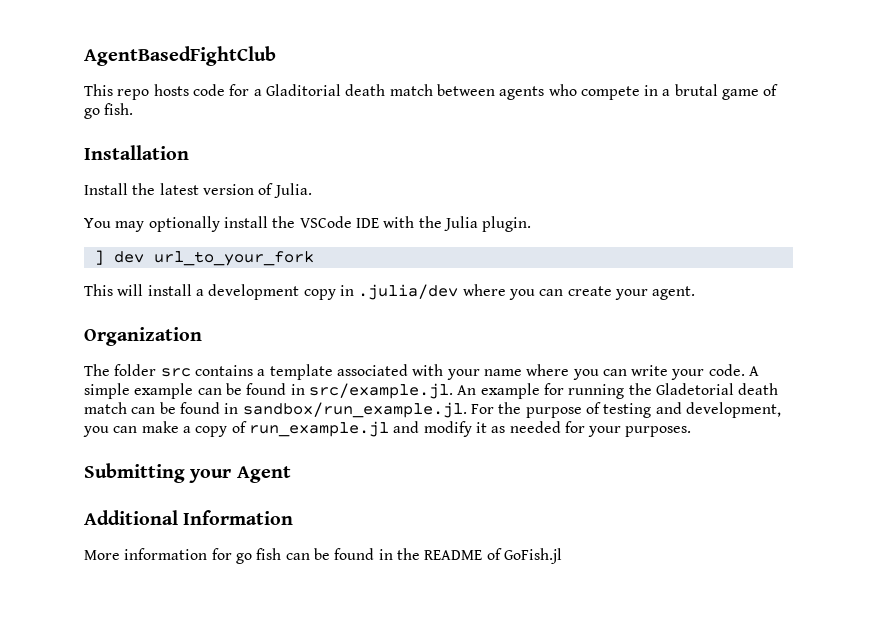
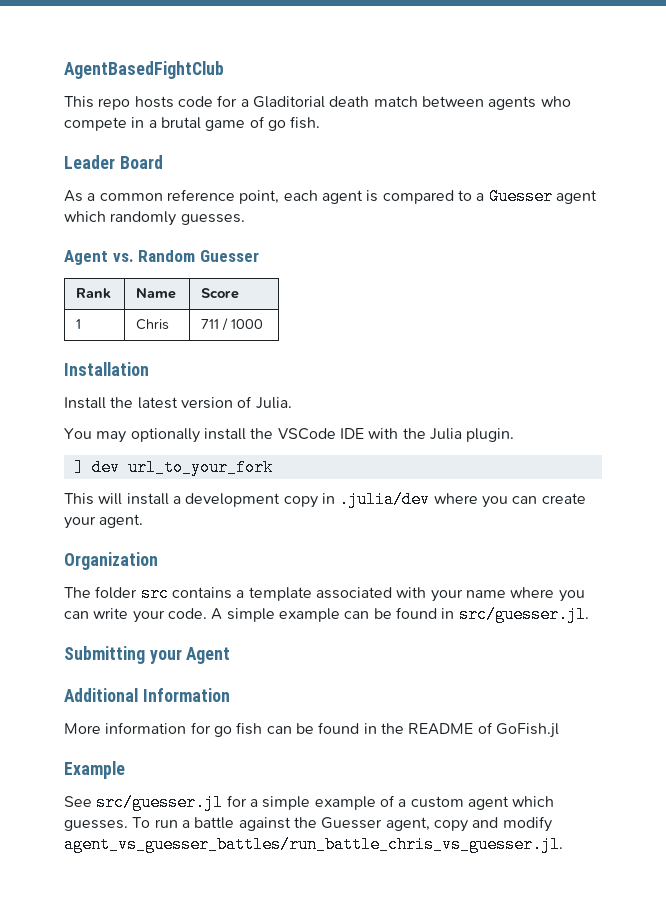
(134, 109) none -> [64,155,163,169] [64,188,597,205] [64,211,245,226] [64,250,259,265] [76,288,112,299] [136,288,177,299] [201,288,240,299] [76,319,82,329] [136,319,170,330] [201,318,264,331] // Leader Board // As a common reference point, each agent is compared to a Guesser agent which randomly guesses. // Agent vs. Random Guesser // Rank | Name | Score // 1 | Chris | 711 / 1000
[308,383,779,399] [84,402,781,418] [83,421,692,437] src/example.jl. An example for running the Gladetorial death match can be found in sandbox/run_example.jl. For the purpose of testing and development, you can make a copy of run_example.jl and modify it as needed for your purposes. -> [458,606,589,623] src/guesser.jl.
(562, 556) none -> [64,761,125,779] [64,794,555,811] [64,816,552,832] [64,836,563,853] // Example // See src/guesser.jl for a simple example of a custom agent which guesses. To run a battle against the Guesser agent, copy and modify agent_vs_guesser_battles/run_battle_chris_vs_guesser.jl.

